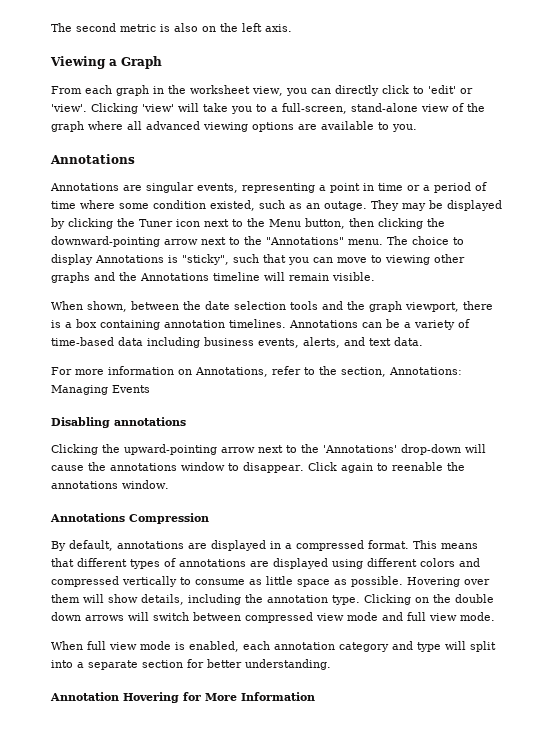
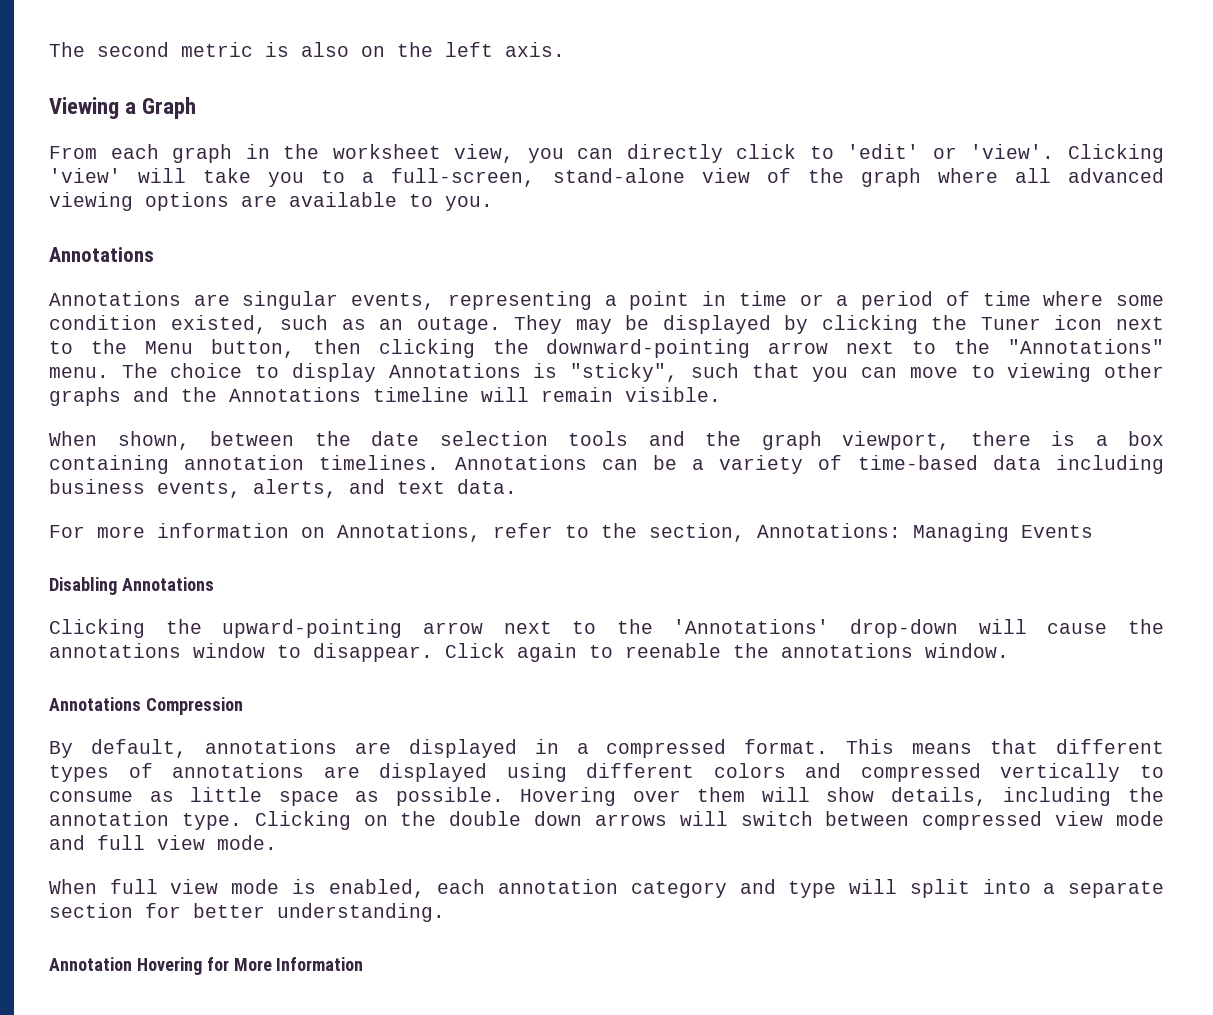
[114,417,186,426] annotations -> [121,577,214,591] Annotations

